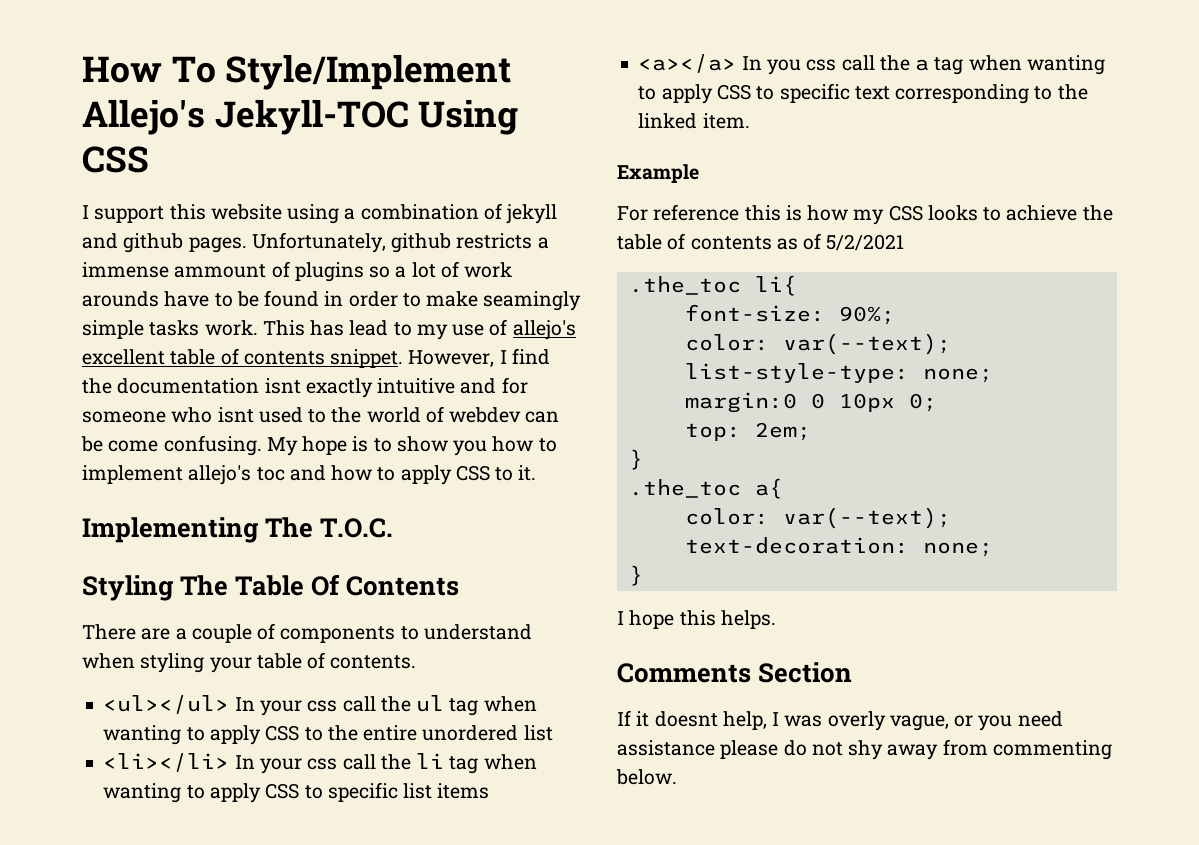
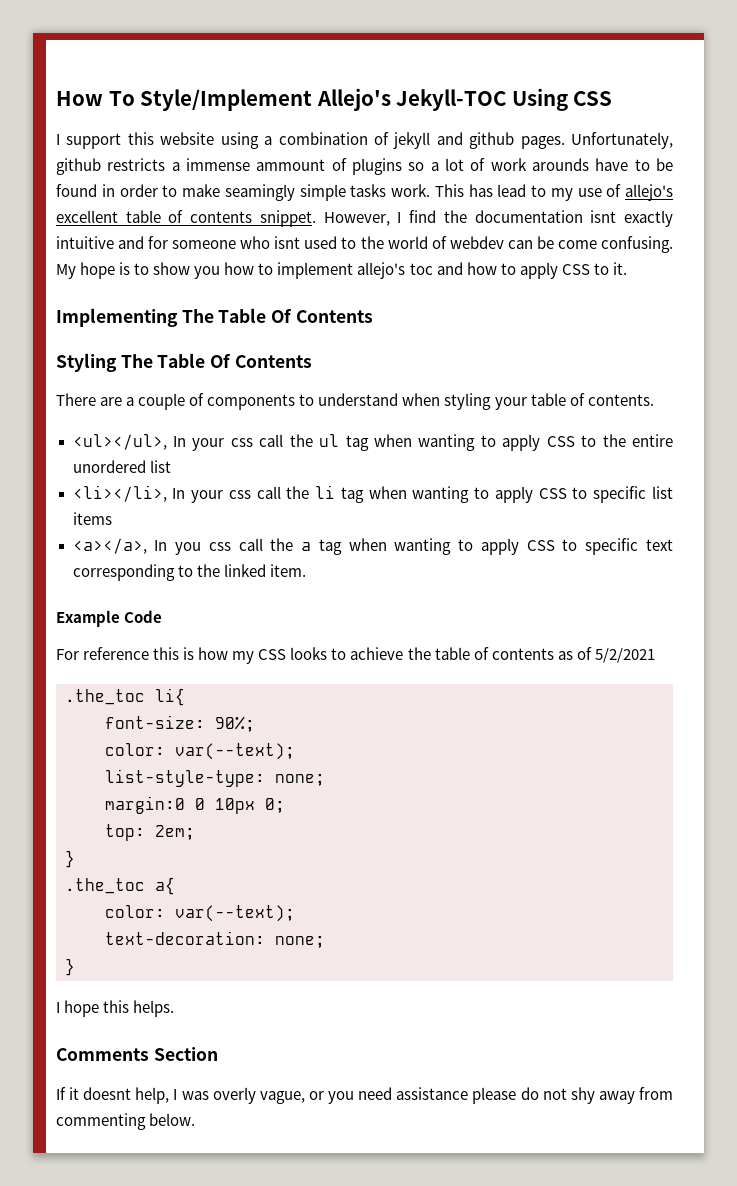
[320,518,394,538] T.O.C. -> [218,308,373,323] Table Of Contents
[103,695,230,714] <ul></ul> -> [72,434,167,450] <ul></ul>,
[103,753,230,772] <li></li> -> [72,485,167,502] <li></li>,
[638,54,737,73] <a></a> -> [72,538,147,554] <a></a>,
(699, 173) none -> [124,610,163,623] Code

